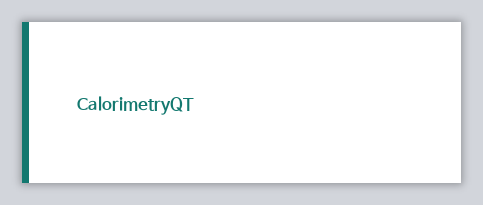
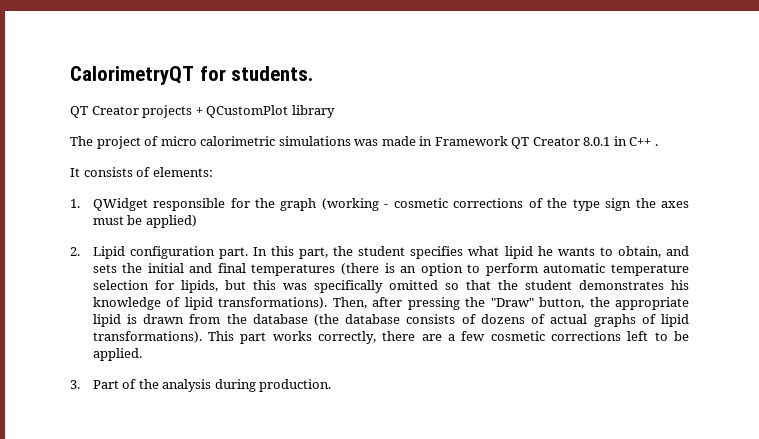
(194, 105) none -> [199,66,314,81] [70,105,335,118] [70,136,658,149] [70,167,213,177] [70,198,689,211] [92,215,197,228] [70,246,690,259] [92,263,690,276] [92,280,690,293] [92,297,689,310] [92,314,690,327] [92,331,690,344] [92,348,142,361] [70,379,332,392] for students. // QT Creator projects + QCustomPlot library // The project of micro calorimetric simulations was made in Framework QT Creator 8.0.1 in C++ . // It consists of elements: // 1. QWidget responsible for the graph (working - cosmetic corrections of the type sign the axes must be applied) // 2. Lipid configuration part. In this part, the student specifies what lipid he wants to obtain, and sets the initial and final temperatures (there is an option to perform automatic temperature selection for lipids, but this was specifically omitted so that the student demonstrates his knowledge of lipid transformations). Then, after pressing the "Draw" button, the appropriate lipid is drawn from the database (the database consists of dozens of actual graphs of lipid transformations). This part works correctly, there are a few cosmetic corrections left to be applied. // 3. Part of the analysis during production.

